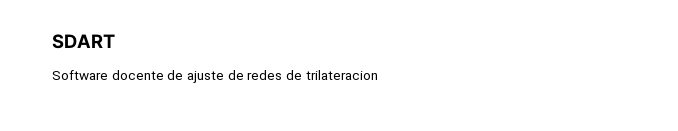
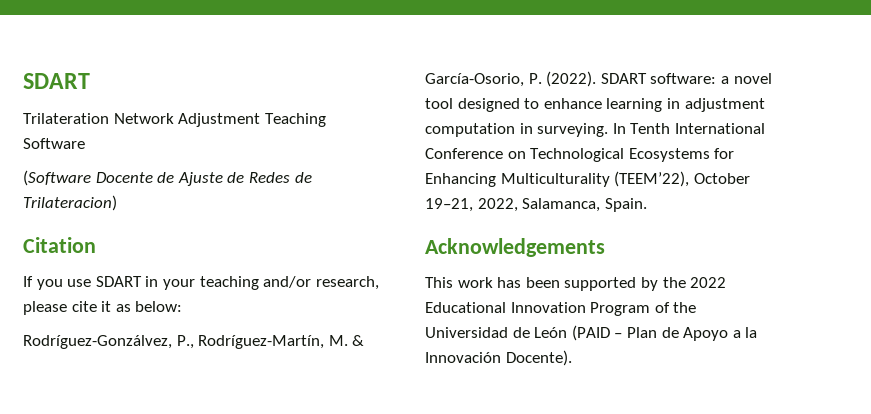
[52,70,378,83] Software docente de ajuste de redes de trilateracion -> [23,113,326,127] [23,138,85,149] [23,170,312,186] [23,195,117,211] [23,237,96,253] [23,276,379,290] [23,301,183,315] [23,335,365,349] [425,71,772,87] [425,98,765,112] [425,123,765,137] [425,148,735,162] [425,171,750,187] [425,198,647,212] [425,238,605,257] [425,277,727,291] [425,302,697,316] [425,325,758,341] [425,350,572,366] Trilateration Network Adjustment Teaching Software // (Software Docente de Ajuste de Redes de Trilateracion) // Citation // If you use SDART in your teaching and/or research, please cite it as below: // Rodríguez-Gonzálvez, P., Rodríguez-Martín, M. & García-Osorio, P. (2022). SDART software: a novel tool designed to enhance learning in adjustment computation in surveying. In Tenth International Conference on Technological Ecosystems for Enhancing Multiculturality (TEEM’22), October 19–21, 2022, Salamanca, Spain. // Acknowledgements // This work has been supported by the 2022 Educational Innovation Program of the Universidad de León (PAID – Plan de Apoyo a la Innovación Docente).

